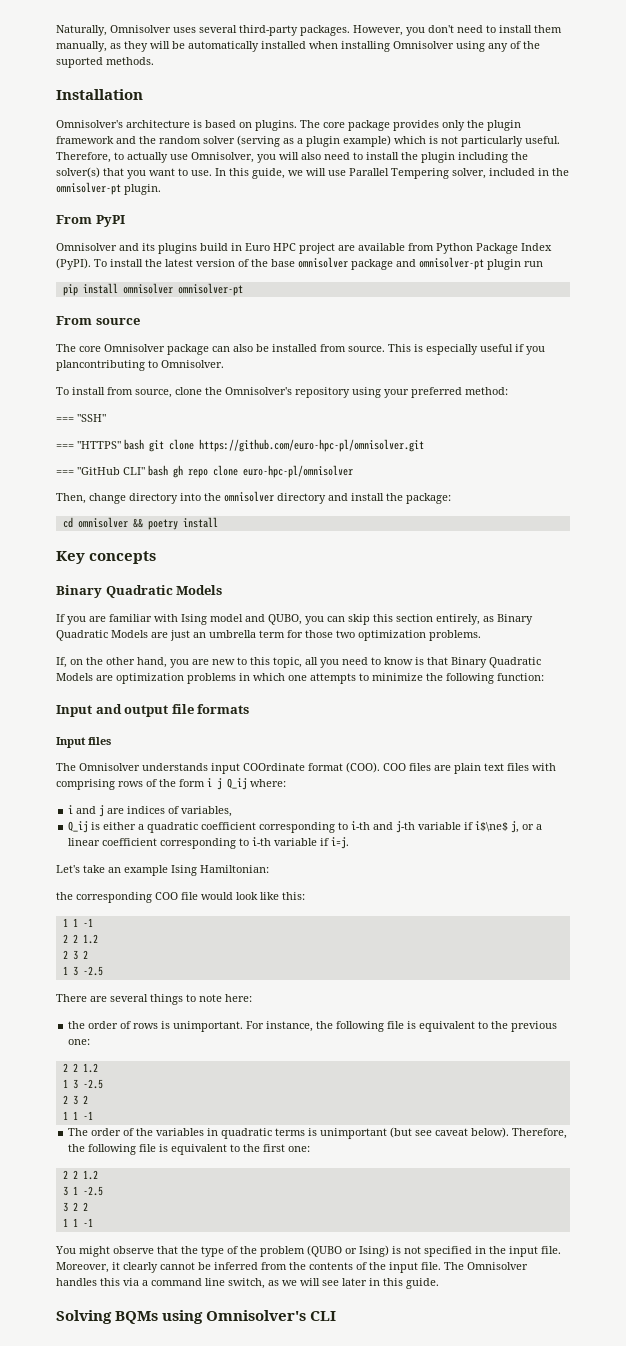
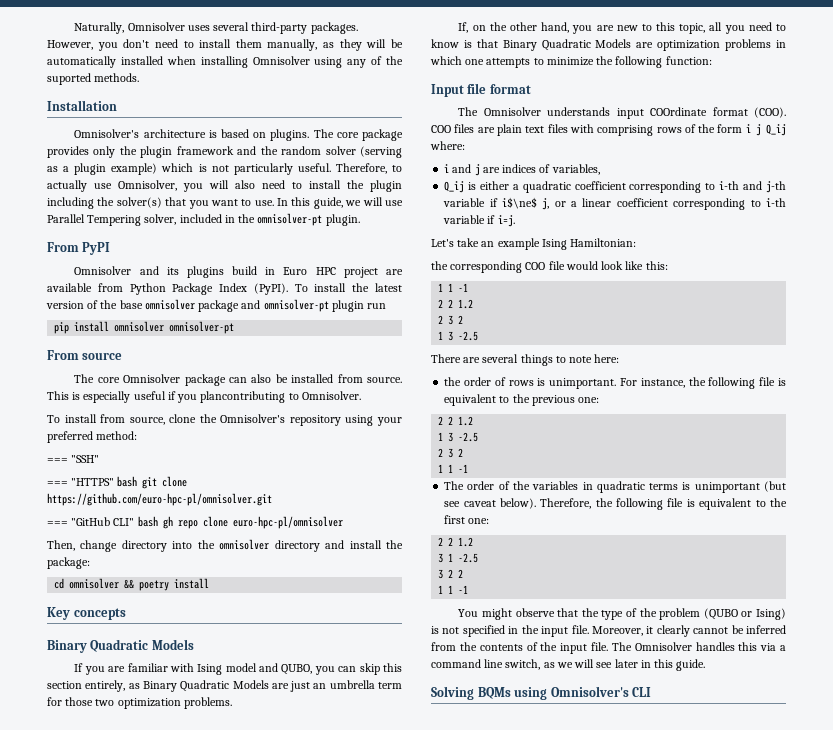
[95,704,250,717] [56,737,111,748] and output file formats // Input files -> [467,83,531,94] file format

